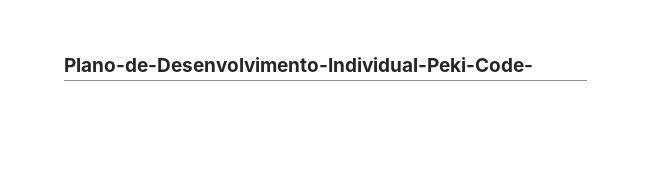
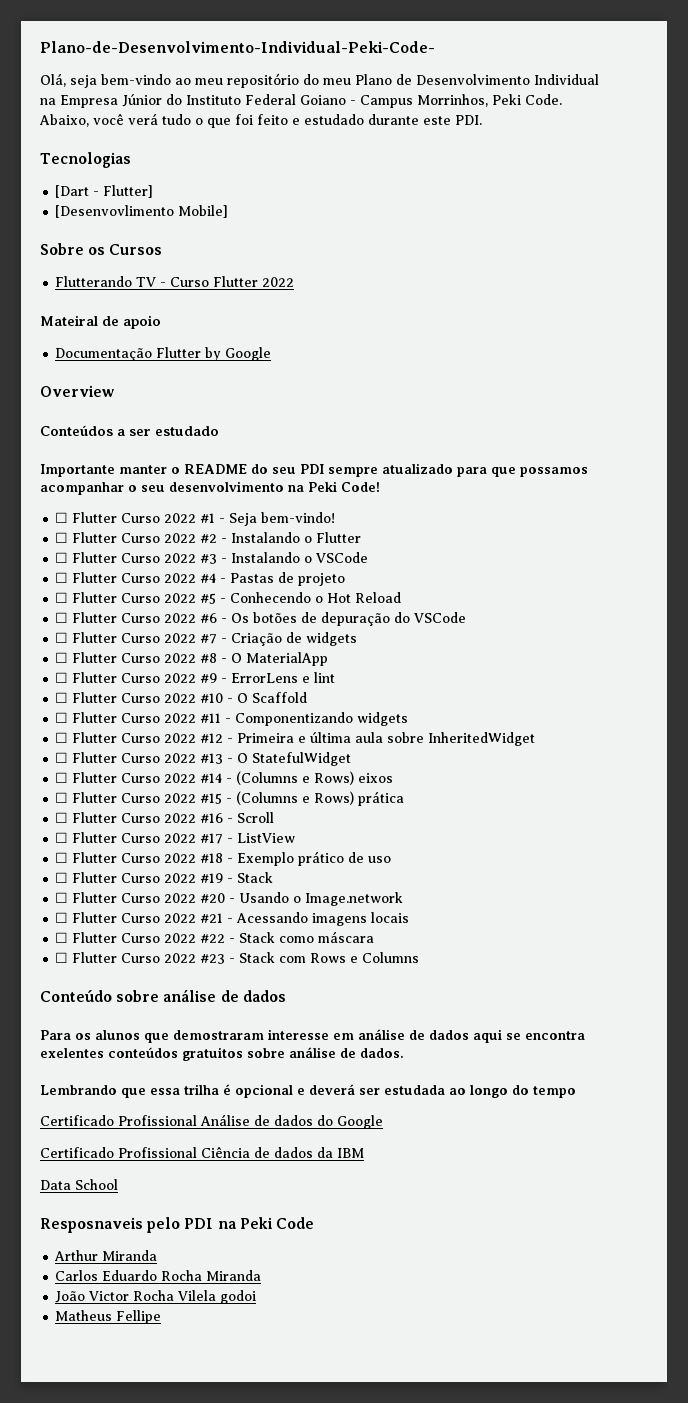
(533, 64) none -> [40,73,599,88] [40,94,562,108] [39,113,482,128] [40,152,131,168] [55,185,154,198] [55,205,229,218] [40,243,163,255] [55,276,295,287] [40,315,161,329] [55,347,272,361] [40,385,114,397] [40,425,219,436] [40,463,588,477] [40,481,380,495] [55,512,336,526] [55,532,362,543] [55,552,369,564] [55,572,346,586] [55,592,402,604] [55,612,467,626] [55,632,358,646] [55,652,329,666] [55,672,336,683] [55,692,308,703] [55,712,409,726] [55,732,536,746] [55,752,352,766] [55,771,394,785] [55,791,405,806] [55,812,275,823] [55,832,296,844] [55,851,392,866] [55,872,274,883] [55,892,404,906] [55,912,410,926] [55,931,375,943] [55,952,420,964] [40,989,286,1002] [40,1029,585,1043] [40,1047,404,1061] [40,1084,576,1098] [40,1114,383,1129] [40,1146,364,1158] [40,1179,118,1190] [40,1217,314,1233] [54,1250,158,1261] [55,1270,262,1281] [55,1290,257,1304] [55,1310,162,1324] // Olá, seja bem-vindo ao meu repositório do meu Plano de Desenvolvimento Individual na Empresa Júnior do Instituto Federal Goiano - Campus Morrinhos, Peki Code. Abaixo, você verá tudo o que foi feito e estudado durante este PDI. // Tecnologias // [Dart - Flutter] // [Desenvovlimento Mobile] // Sobre os Cursos // Flutterando TV - Curso Flutter 2022 // Mateiral de apoio // Documentação Flutter by Google // Overview // Conteúdos a ser estudado // Importante manter o README do seu PDI sempre atualizado para que possamos acompanhar o seu desenvolvimento na Peki Code! // ☐ Flutter Curso 2022 #1 - Seja bem-vindo! // ☐ Flutter Curso 2022 #2 - Instalando o Flutter // ☐ Flutter Curso 2022 #3 - Instalando o VSCode // ☐ Flutter Curso 2022 #4 - Pastas de projeto // ☐ Flutter Curso 2022 #5 - Conhecendo o Hot Reload // ☐ Flutter Curso 2022 #6 - Os botões de depuração do VSCode // ☐ Flutter Curso 2022 #7 - Criação de widgets // ☐ Flutter Curso 2022 #8 - O MaterialApp // ☐ Flutter Curso 2022 #9 - ErrorLens e lint // ☐ Flutter Curso 2022 #10 - O Scaffold // ☐ Flutter Curso 2022 #11 - Componentizando widgets // ☐ Flutter Curso 2022 #12 - Primeira e última aula sobre InheritedWidget // ☐ Flutter Curso 2022 #13 - O StatefulWidget // ☐ Flutter Curso 2022 #14 - (Columns e Rows) eixos // ☐ Flutter Curso 2022 #15 - (Columns e Rows) prática // ☐ Flutter Curso 2022 #16 - Scroll // ☐ Flutter Curso 2022 #17 - ListView // ☐ Flutter Curso 2022 #18 - Exemplo prático de uso // ☐ Flutter Curso 2022 #19 - Stack // ☐ Flutter Curso 2022 #20 - Usando o Image.network // ☐ Flutter Curso 2022 #21 - Acessando imagens locais // ☐ Flutter Curso 2022 #22 - Stack como máscara // ☐ Flutter Curso 2022 #23 - Stack com Rows e Columns // Conteúdo sobre análise de dados // Para os alunos que demostraram interesse em análise de dados aqui se encontra exelentes conteúdos gratuitos sobre análise de dados. // Lembrando que essa trilha é opcional e deverá ser estudada ao longo do tempo // Certificado Profissional Análise de dados do Google // Certificado Profissional Ciência de dados da IBM // Data School // Resposnaveis pelo PDI na Peki Code // Arthur Miranda // Carlos Eduardo Rocha Miranda // João Victor Rocha Vilela godoi // Matheus Fellipe

